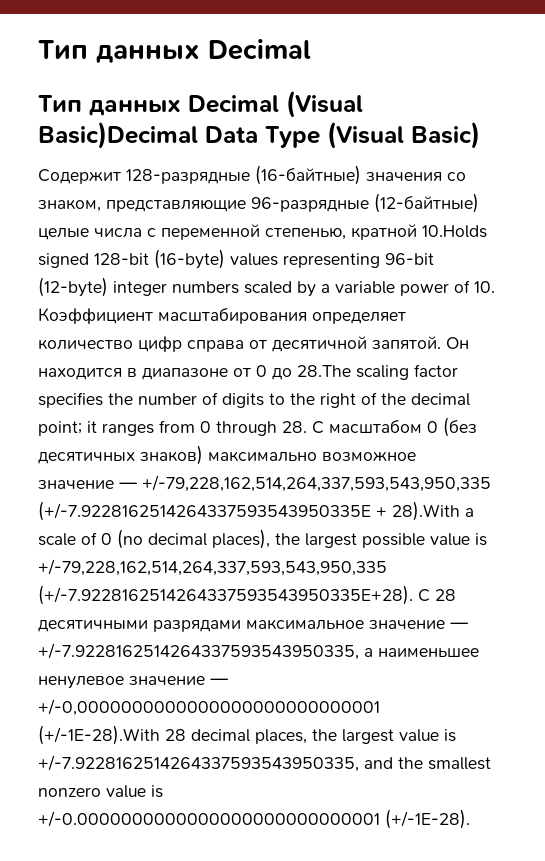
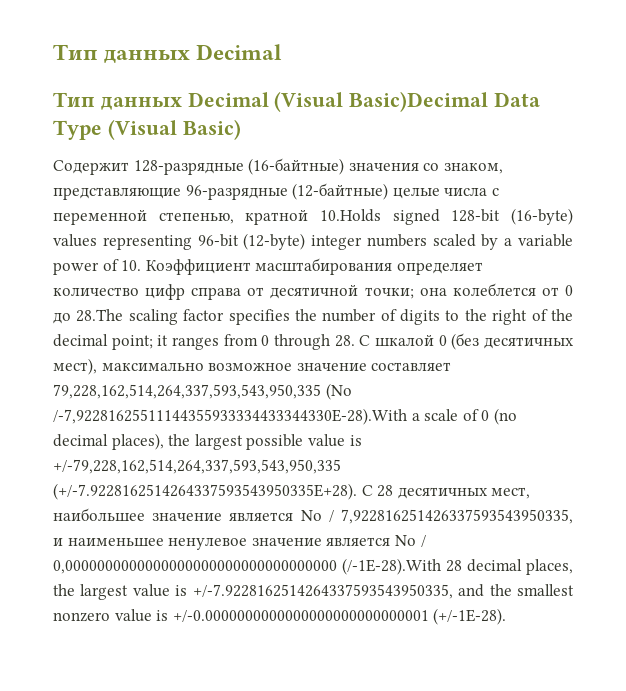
[372,336,469,350] [38,368,228,380] запятой. Он находится в диапазоне -> [364,283,536,299] точки; она колеблется
[329,419,422,433] масштабом -> [375,334,434,347] шкалой
[140,445,203,465] знаков) -> [53,358,97,375] мест),
[119,475,491,492] [38,501,460,521] — +/-79,228,162,514,264,337,593,543,950,335 (+/-7.9228162514264337593543950335E + 28).With -> [371,362,452,371] [53,383,352,400] [53,408,407,425] составляет 79,228,162,514,264,337,593,543,950,335 (No /-7,92281625511144355933334433344330E-28).With
[38,619,469,632] [38,643,479,660] [38,676,229,689] [38,699,380,716] [38,725,160,745] десятичными разрядами максимальное значение — +/-7.9228162514264337593543950335, а наименьшее ненулевое значение — +/-0,0000000000000000000000000001 (+/-1E-28).With -> [397,487,531,499] [53,508,573,524] [53,535,426,550] [53,558,441,575] десятичных мест, наибольшее значение является No / 7,922816251426337593543950335, и наименьшее ненулевое значение является No / 0,0000000000000000000000000000000000 (/-1E-28).With

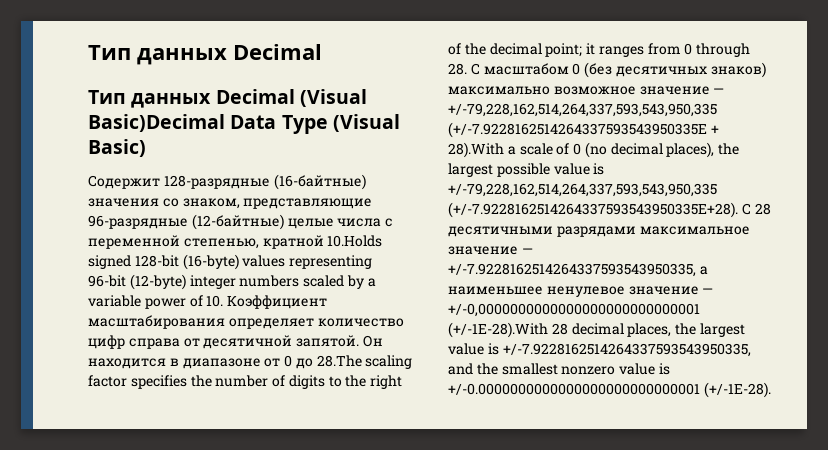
[364,283,536,299] точки; она колеблется -> [296,335,383,347] [88,358,261,369] запятой. Он находится в диапазоне
[375,334,434,347] шкалой -> [483,63,569,75] масштабом
[53,358,97,375] мест), -> [710,62,766,78] знаков)
[371,362,452,371] [53,383,352,400] [53,408,407,425] составляет 79,228,162,514,264,337,593,543,950,335 (No /-7,92281625511144355933334433344330E-28).With -> [713,88,725,94] [448,103,717,117] [448,122,719,138] [448,142,504,158] — +/-79,228,162,514,264,337,593,543,950,335 (+/-7.9228162514264337593543950335E + 28).With
[397,487,531,499] [53,508,573,524] [53,535,426,550] [53,558,441,575] десятичных мест, наибольшее значение является No / 7,922816251426337593543950335, и наименьшее ненулевое значение является No / 0,0000000000000000000000000000000000 (/-1E-28).With -> [448,226,750,237] [448,246,533,255] [448,263,708,277] [448,286,714,297] [448,303,700,317] [448,322,548,338] десятичными разрядами максимальное значение — +/-7.9228162514264337593543950335, а наименьшее ненулевое значение — +/-0,0000000000000000000000000001 (+/-1E-28).With

